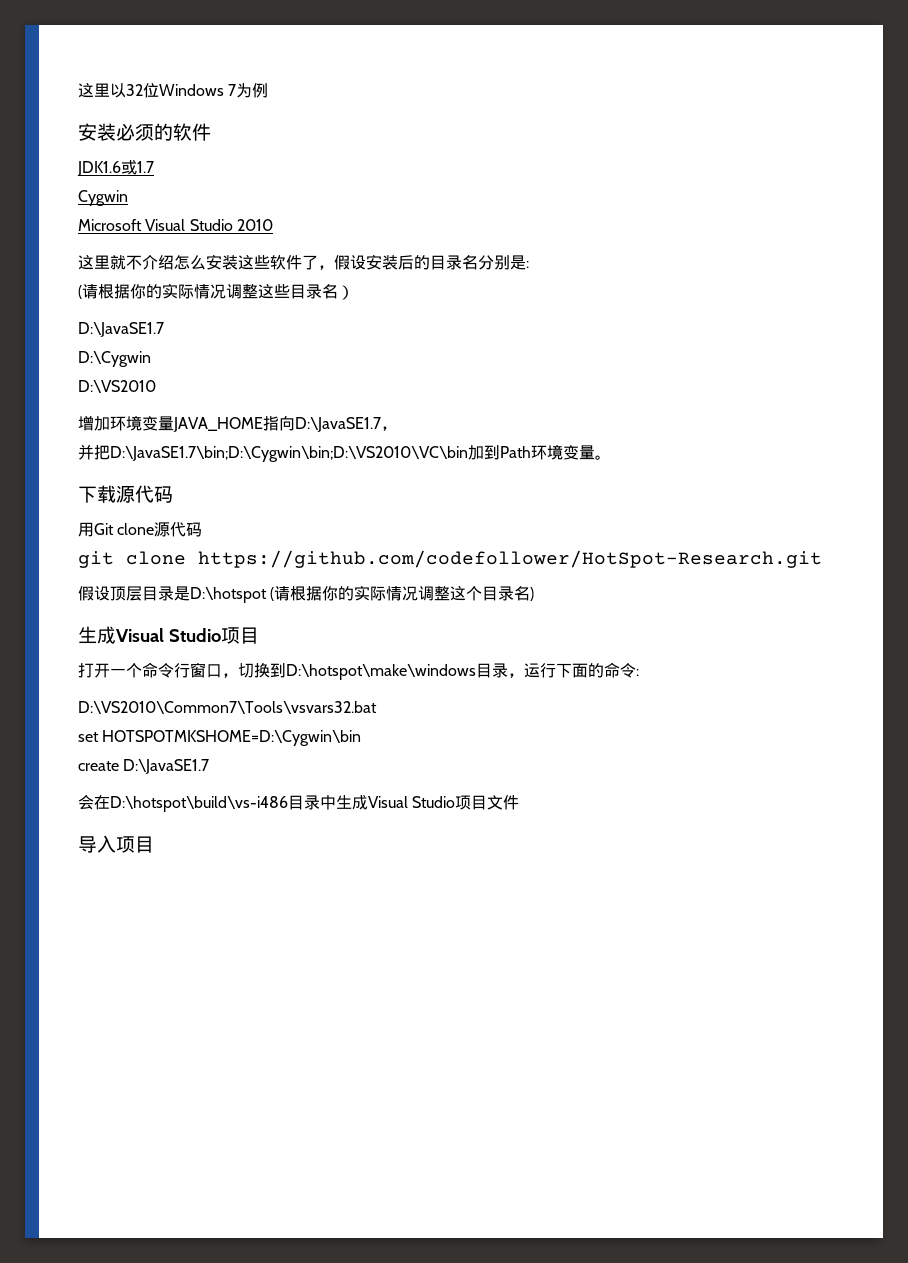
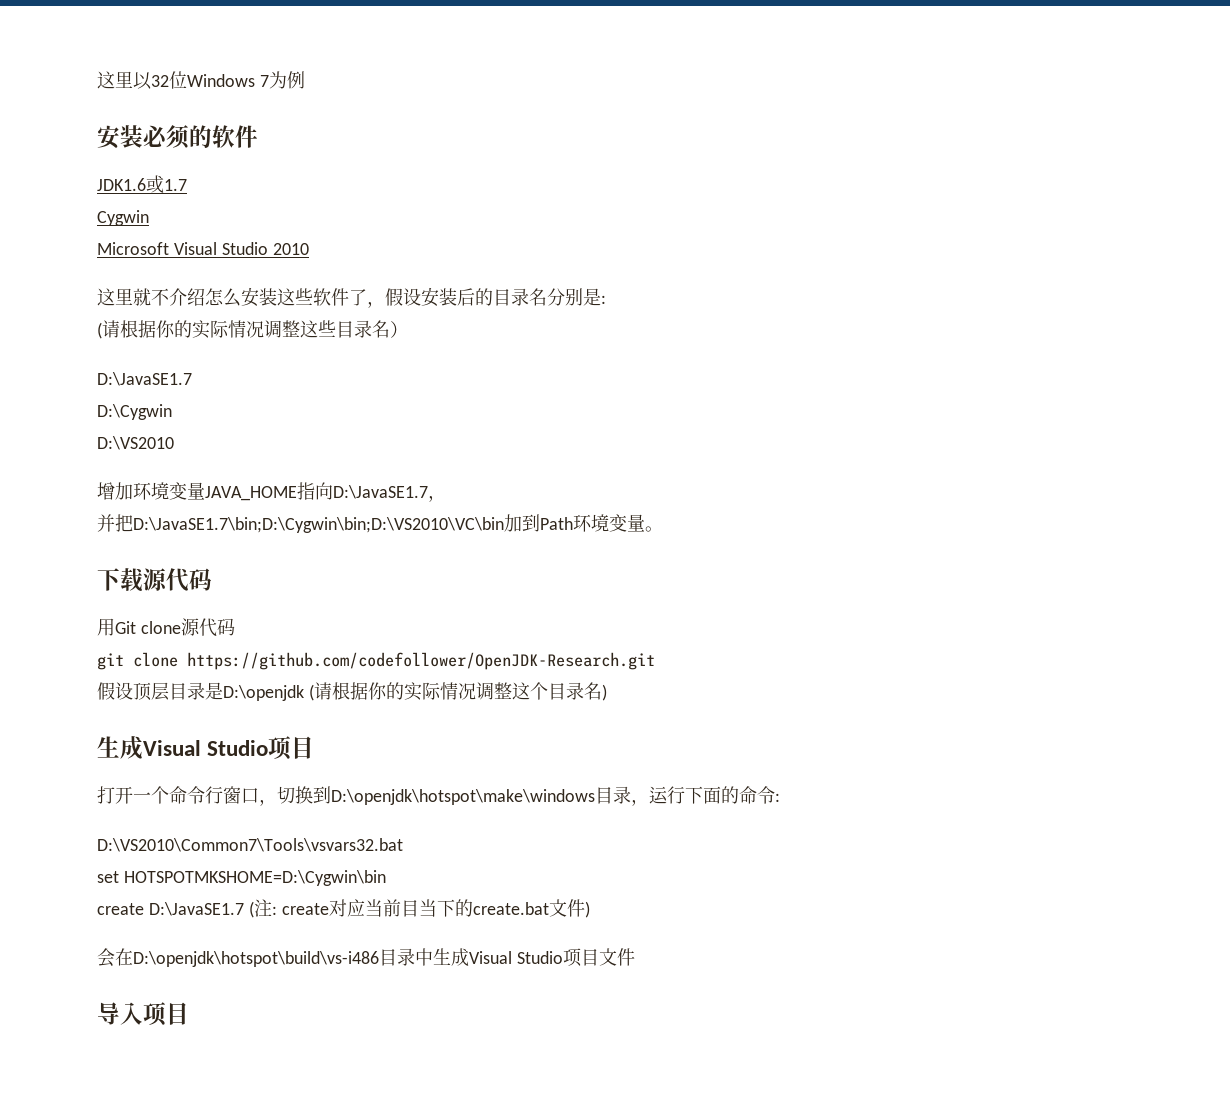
[198,550,822,568] https://github.com/codefollower/HotSpot-Research.git -> [187,652,655,670] https://github.com/codefollower/OpenJDK-Research.git
[190,587,267,603] D:\hotspot -> [223,685,304,701] D:\openjdk
[286,664,476,680] D:\hotspot\make\windows -> [331,789,595,805] D:\openjdk\hotspot\make\windows
(210, 766) none -> [248,899,590,918] (注: create对应当前目当下的create.bat文件)
[110,796,288,812] D:\hotspot\build\vs-i486 -> [133,951,379,967] D:\openjdk\hotspot\build\vs-i486

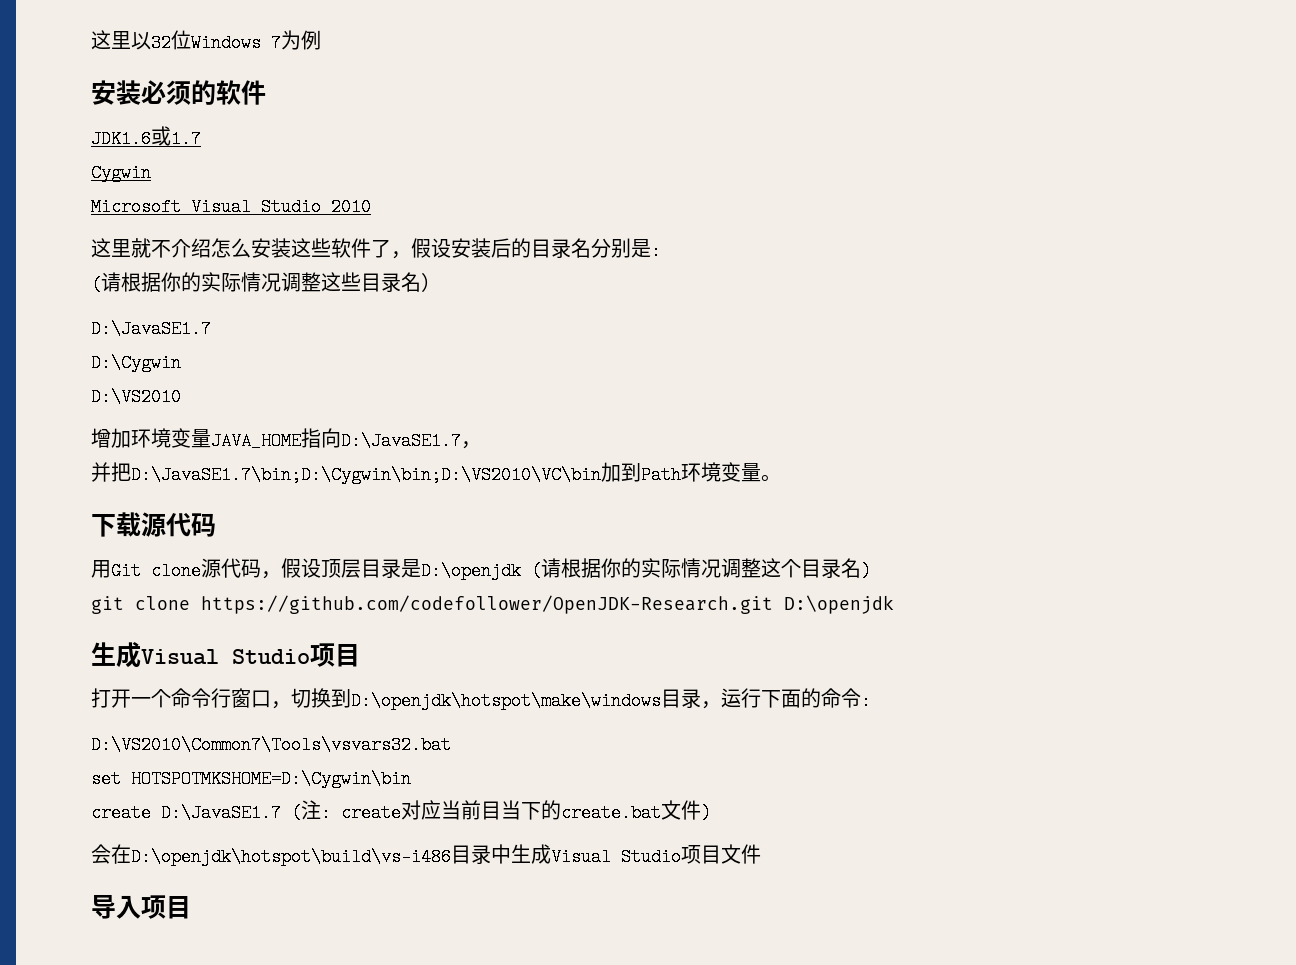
[97,652,655,670] // git clone https://github.com/codefollower/OpenJDK-Research.git // -> [261,571,281,579] ，
(607, 692) none -> [91,595,894,614] // git clone https://github.com/codefollower/OpenJDK-Research.git D:\openjdk

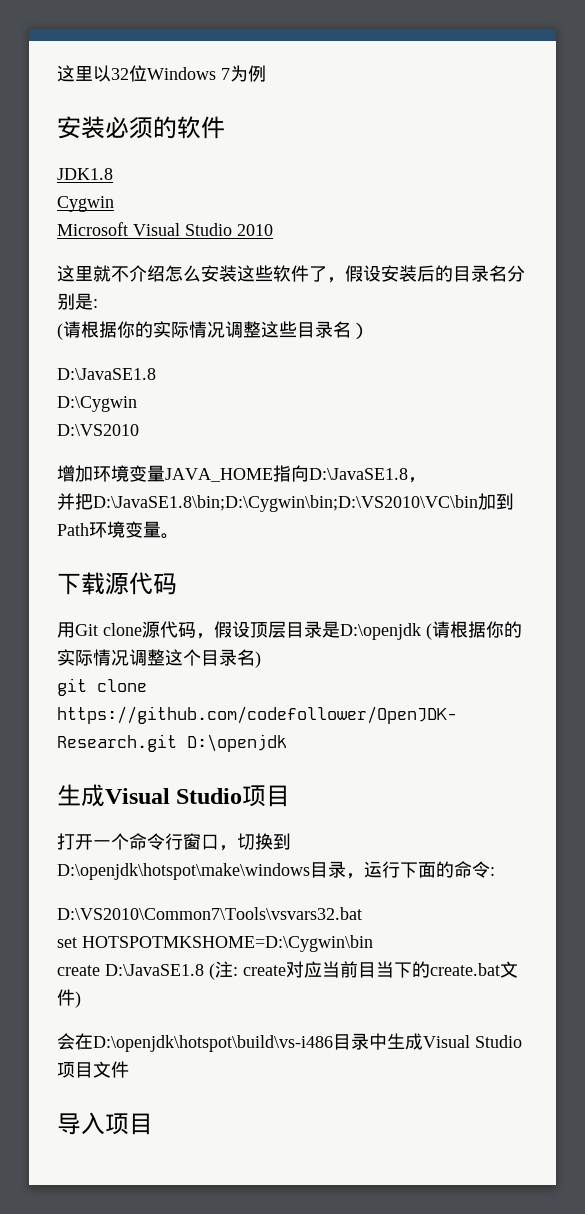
[91,126,201,148] JDK1.6或1.7 -> [57,168,113,180] JDK1.8
[91,320,211,338] D:\JavaSE1.7 -> [57,368,156,380] D:\JavaSE1.8
[341,432,461,450] D:\JavaSE1.7 -> [309,468,408,480] D:\JavaSE1.8
[131,466,601,484] D:\JavaSE1.7\bin;D:\Cygwin\bin;D:\VS2010\VC\bin -> [93,495,478,512] D:\JavaSE1.8\bin;D:\Cygwin\bin;D:\VS2010\VC\bin
[161,804,281,822] D:\JavaSE1.7 -> [105,964,204,976] D:\JavaSE1.8

